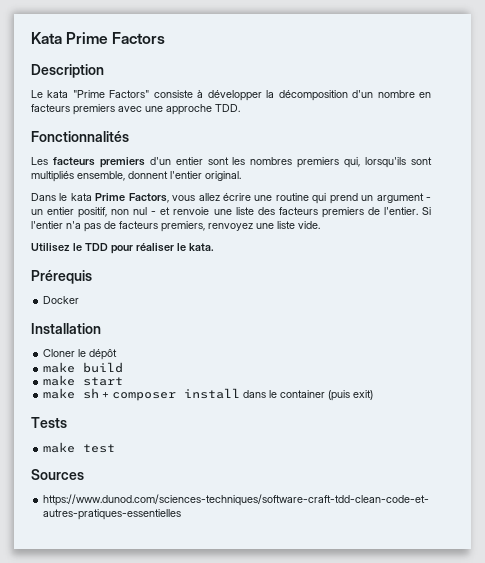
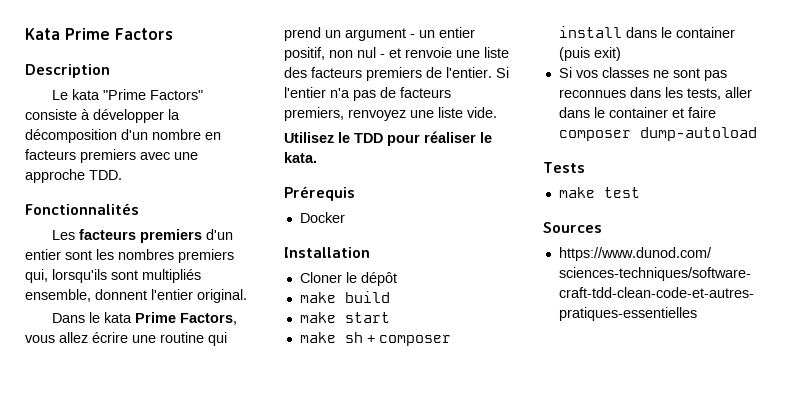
(374, 395) none -> [558,67,727,81] [558,87,752,100] [558,107,716,118] [558,127,757,141] // Si vos classes ne sont pas reconnues dans les tests, aller dans le container et faire composer dump-autoload

